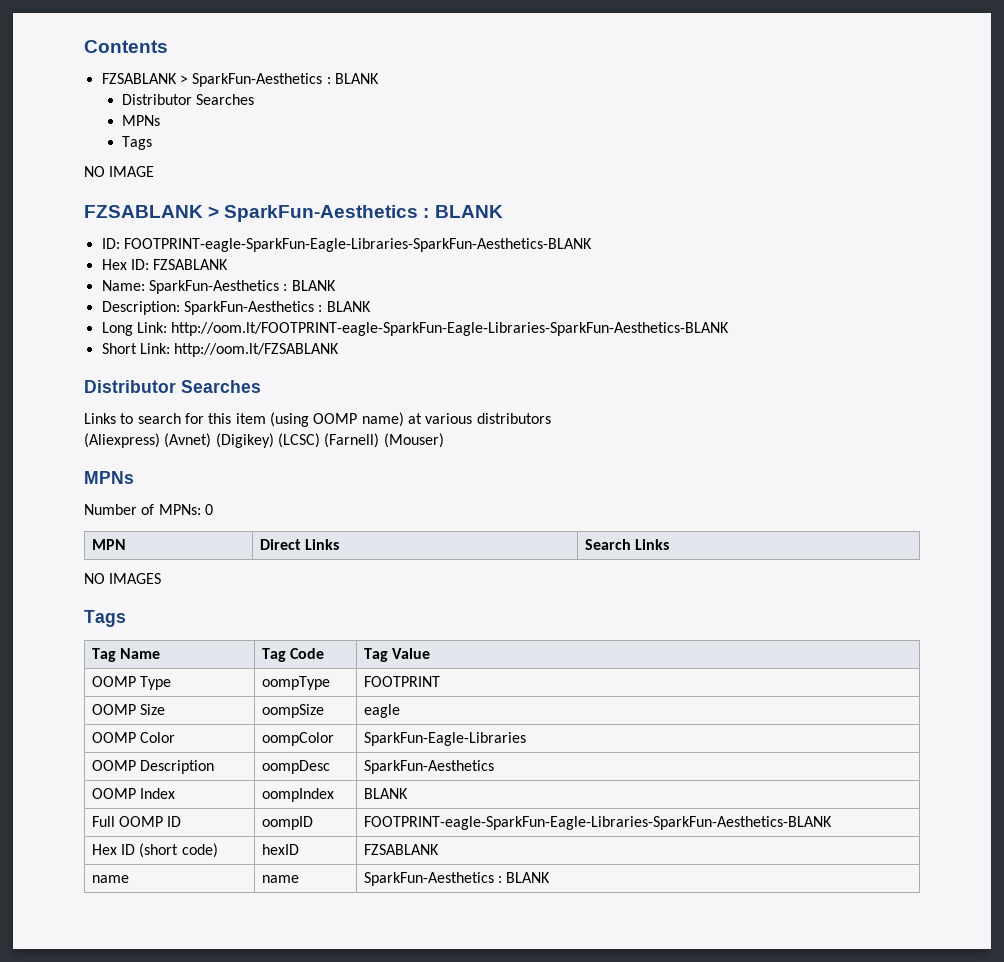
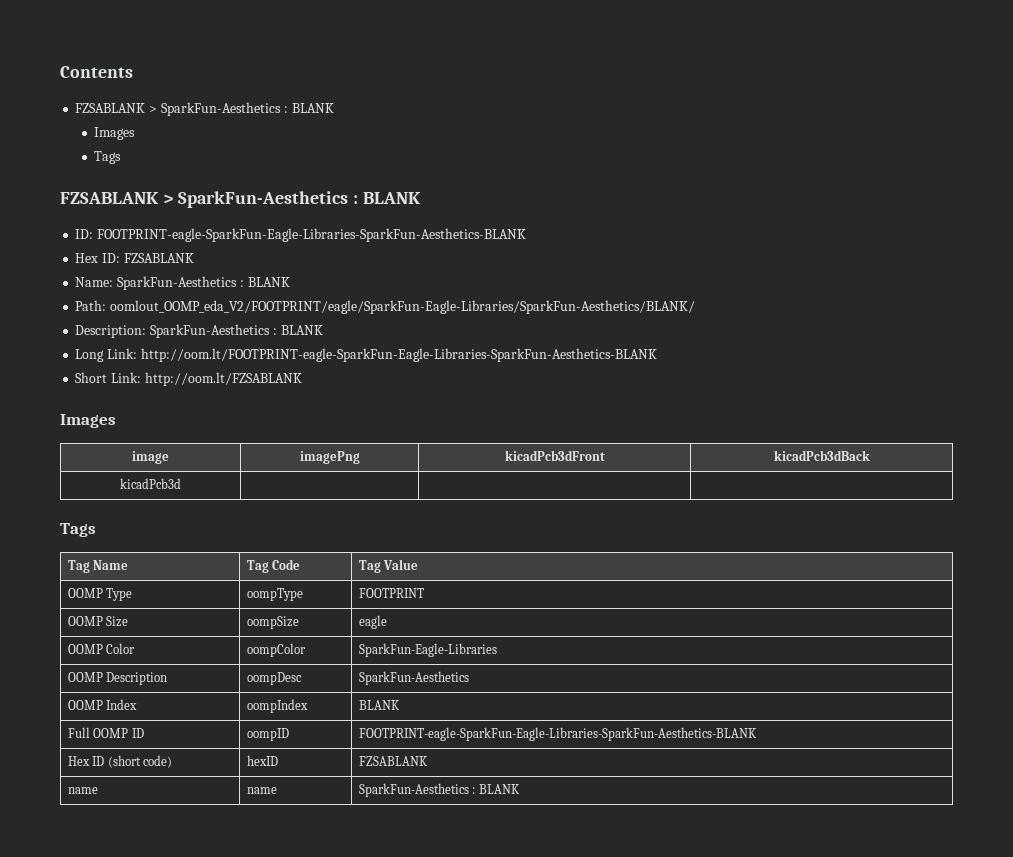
[122,94,255,105] [122,115,161,126] [122,136,153,150] [84,166,155,177] Distributor Searches // MPNs // Tags // NO IMAGE -> [94,127,136,140] [94,151,122,164] Images // Tags
(336, 285) none -> [75,300,696,314] // Path: oomlout_OOMP_eda_V2/FOOTPRINT/eagle/SparkFun-Eagle-Libraries/SparkFun-Aesthetics/BLANK/
[84,380,261,393] [84,412,551,427] [84,433,444,448] [84,471,134,484] [84,504,213,515] [91,539,126,550] [259,539,340,550] [584,539,670,550] [84,573,162,584] Distributor Searches // Links to search for this item (using OOMP name) at various distributors // (Aliexpress) (Avnet) (Digikey) (LCSC) (Farnell) (Mouser) // MPNs // Number of MPNs: 0 // MPN | Direct Links | Search Links // NO IMAGES -> [60,414,116,428] [132,451,169,464] [299,451,360,464] [504,450,605,461] [773,450,870,461] [120,478,181,489] Images // image | imagePng | kicadPcb3dFront | kicadPcb3dBack // kicadPcb3d | | |

